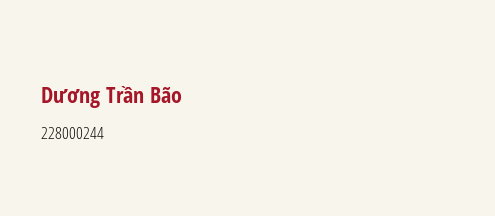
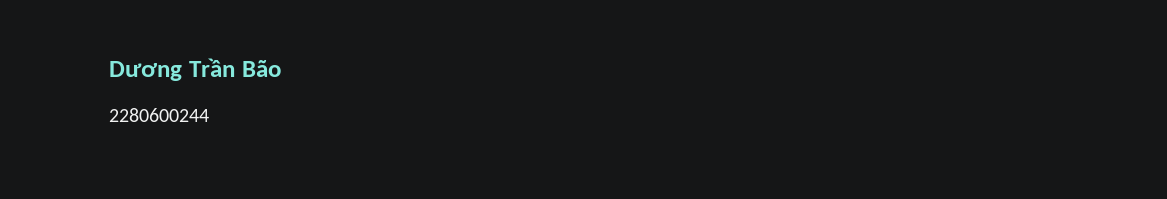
[41,127,104,139] 228000244 -> [109,108,209,122] 2280600244

